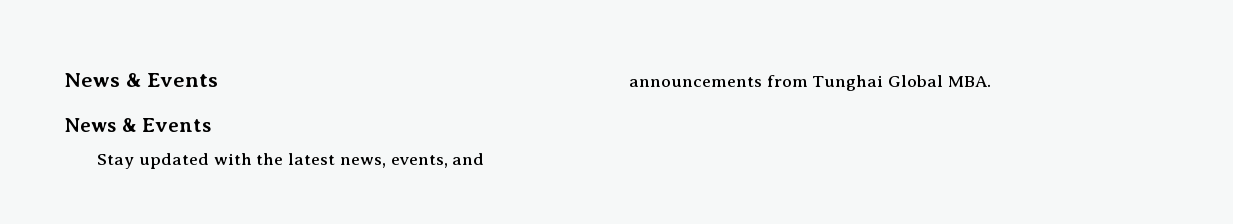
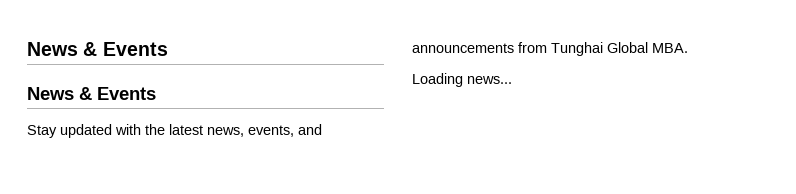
(991, 81) none -> [412,73,512,87] // Loading news...

